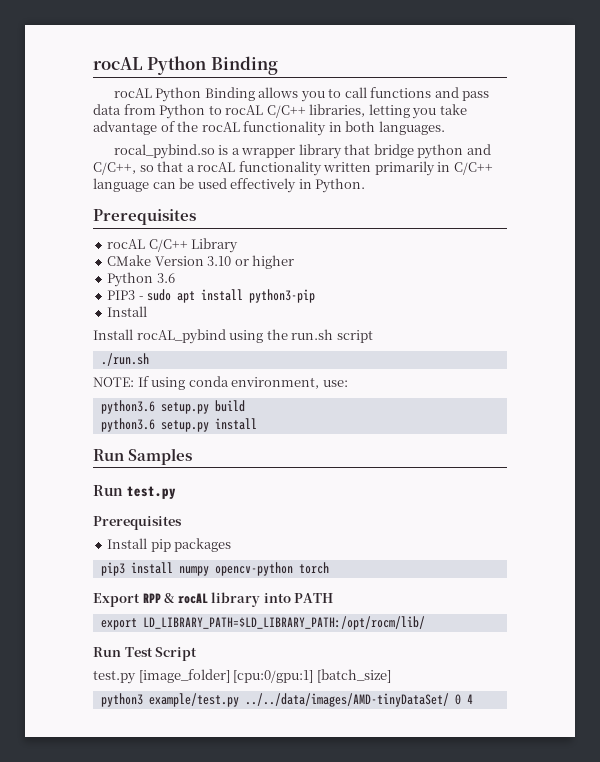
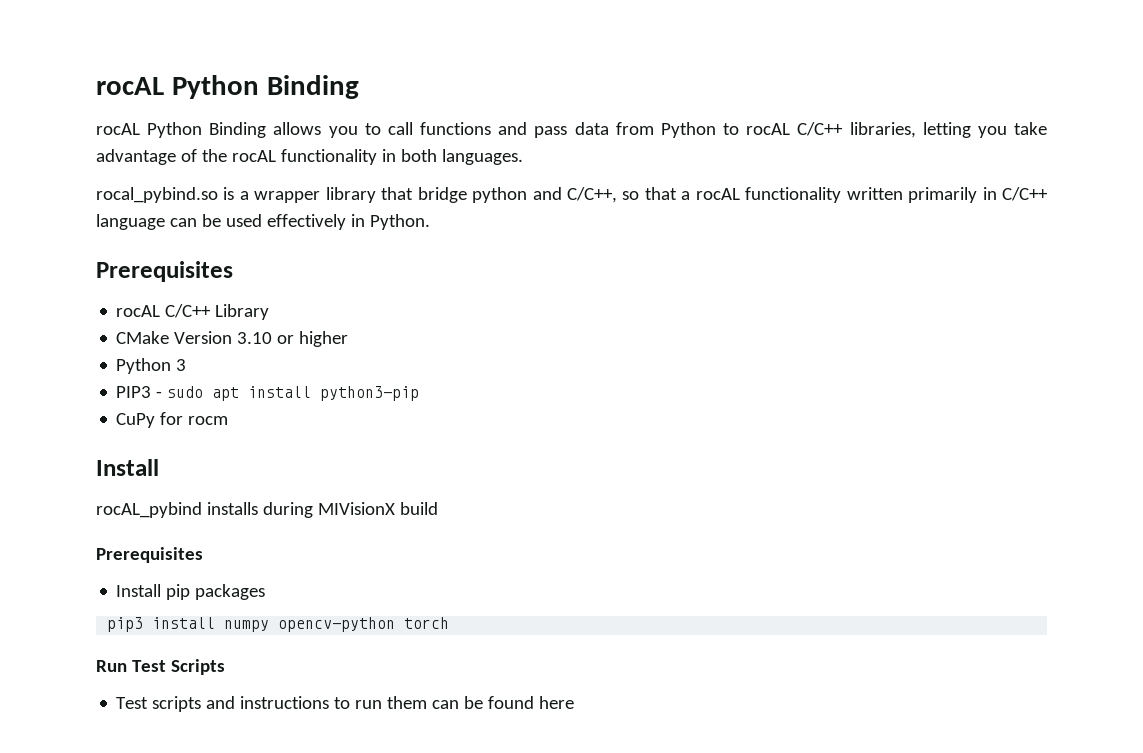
[156,273,175,283] 3.6 -> [176,359,187,371] 3
[107,306,148,317] [93,329,373,344] [100,353,149,366] [93,376,348,390] [100,400,245,414] [100,418,257,432] [93,448,193,465] [93,485,176,499] Install // Install rocAL_pybind using the run.sh script // ./run.sh // NOTE: If using conda environment, use: // python3.6 setup.py build // python3.6 setup.py install // Run Samples // Run test.py -> [116,412,229,428] [96,459,159,476] [96,502,438,518] CuPy for rocm // Install // rocAL_pybind installs during MIVisionX build
[93,592,334,607] [100,616,425,630] [93,647,198,661] [93,669,391,684] [100,693,473,707] Export RPP & rocAL library into PATH // export LD_LIBRARY_PATH=$LD_LIBRARY_PATH:/opt/rocm/lib/ // Run Test Script // test.py [image_folder] [cpu:0/gpu:1] [batch_size] // python3 example/test.py ../../data/images/AMD-tinyDataSet/ 0 4 -> [96,659,225,675] [116,696,575,712] Run Test Scripts // Test scripts and instructions to run them can be found here

